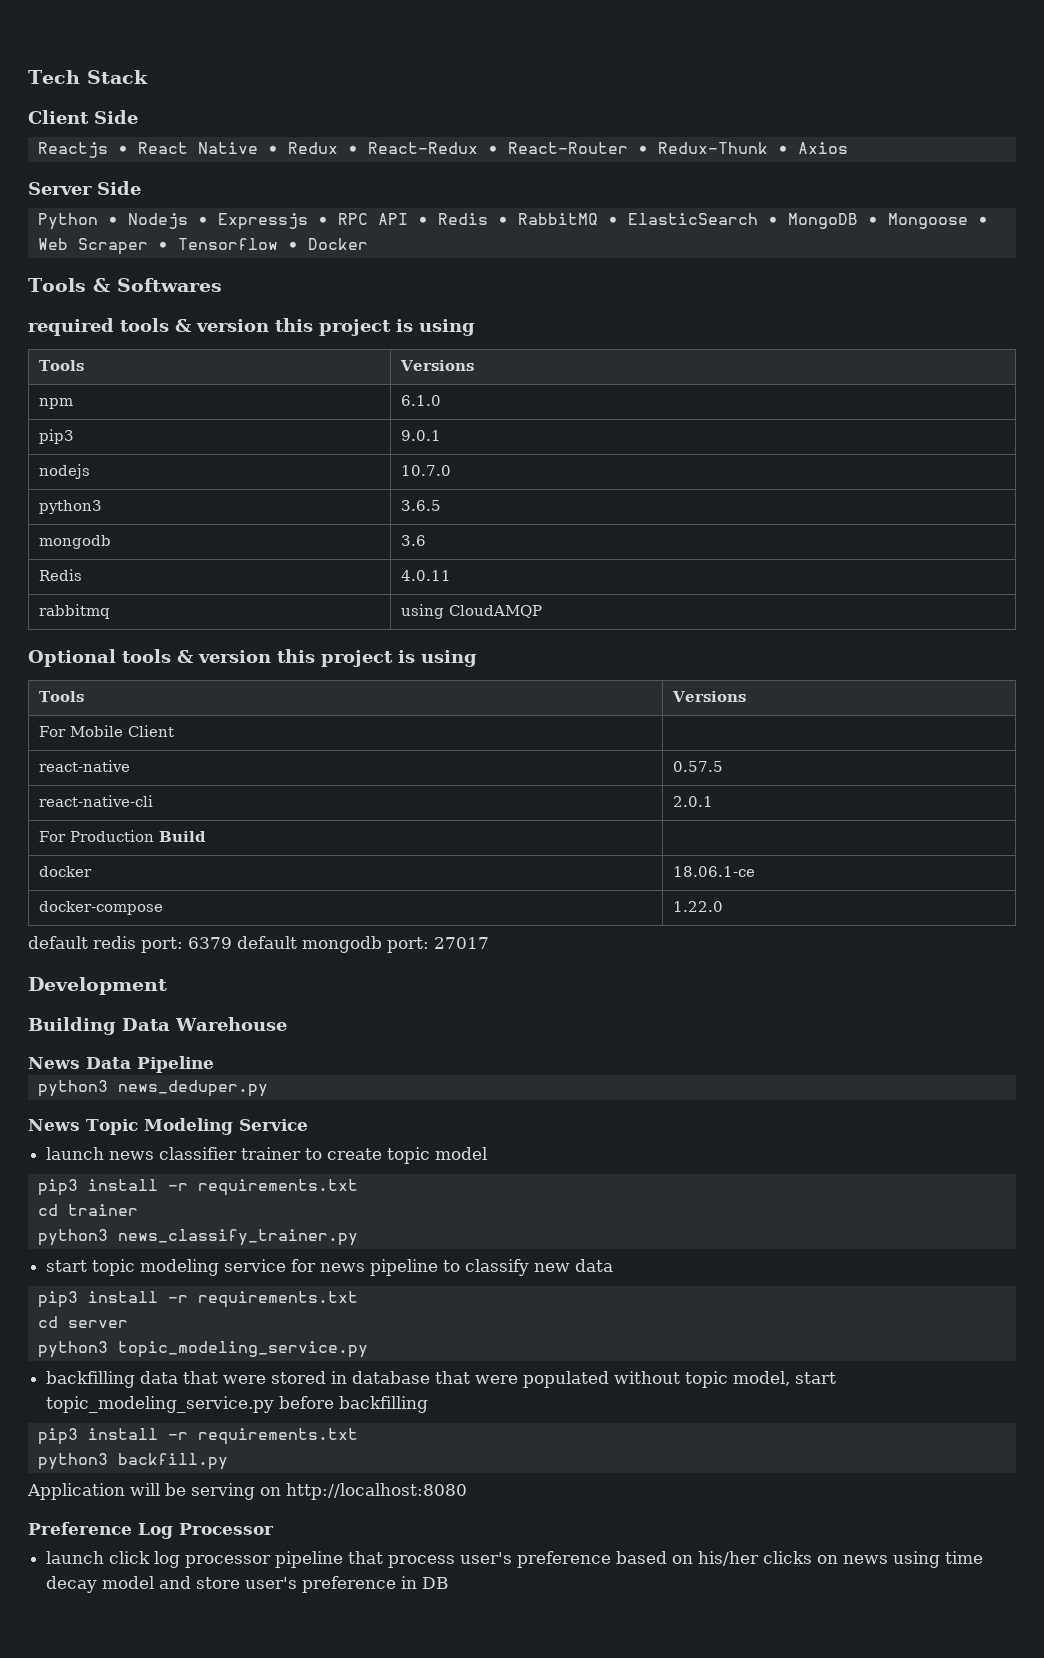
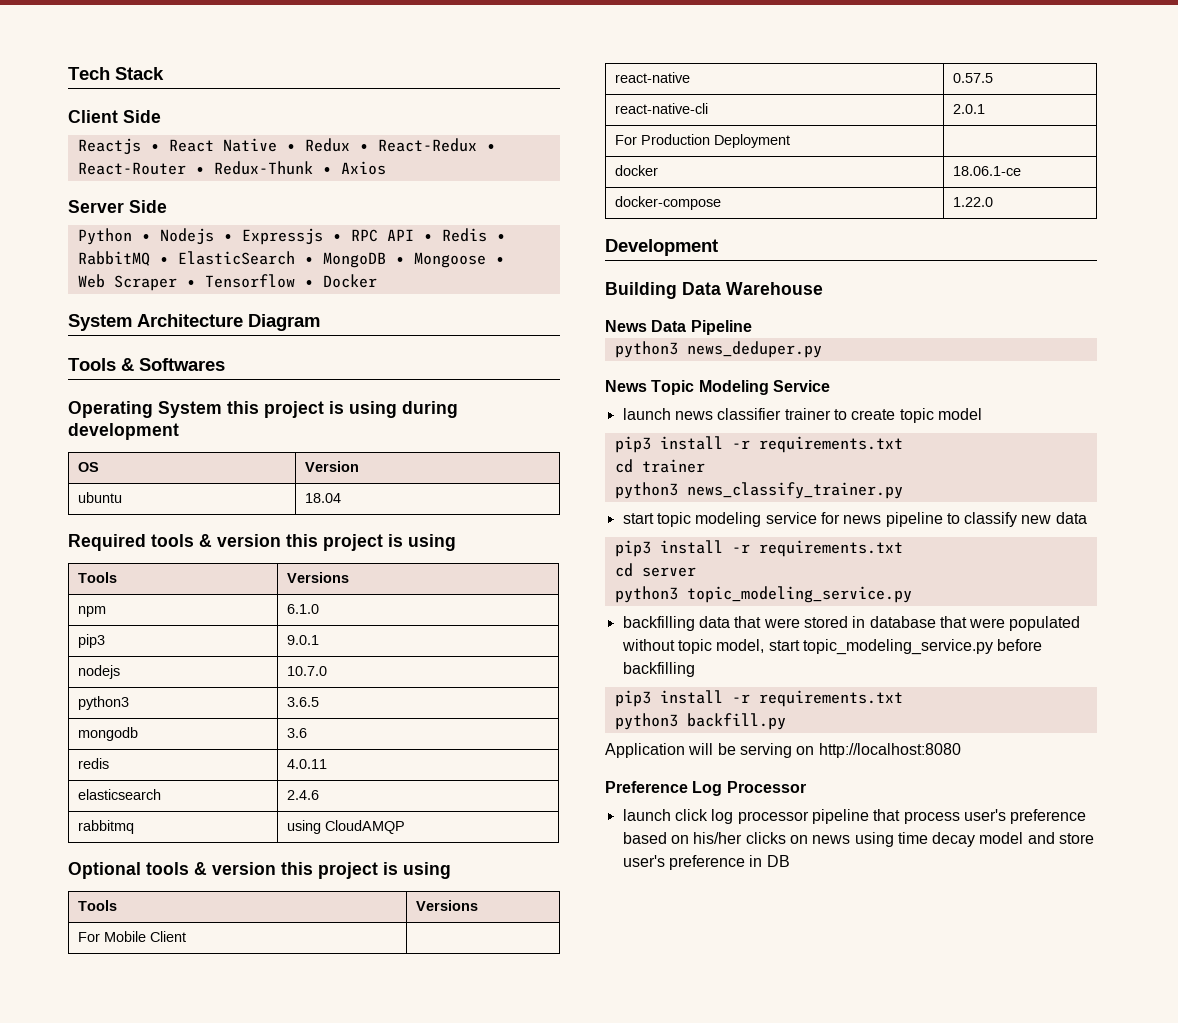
(368, 244) none -> [68,314,320,331] // System Architecture Diagram
[28,318,114,336] required -> [68,401,458,418] [68,423,179,440] [77,462,99,472] [304,461,359,472] [77,492,122,503] [304,493,341,503] [68,534,146,551] Operating System this project is using during development // OS | Version // ubuntu | 18.04 // Required
[39,569,83,581] Redis -> [77,758,109,769] redis
(452, 575) none -> [77,789,161,800] [286,790,319,800] // elasticsearch | 2.4.6
[159,831,207,842] Build -> [713,134,790,148] Deployment
[28,936,489,953] // default redis port: 6379 default mongodb port: 27017 -> (993, 202) none

